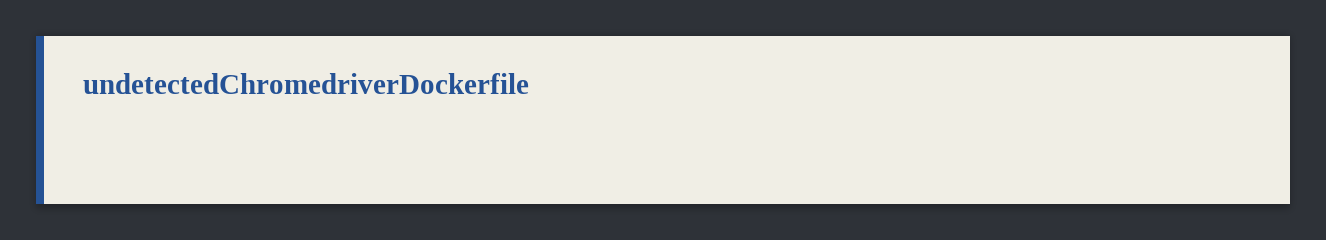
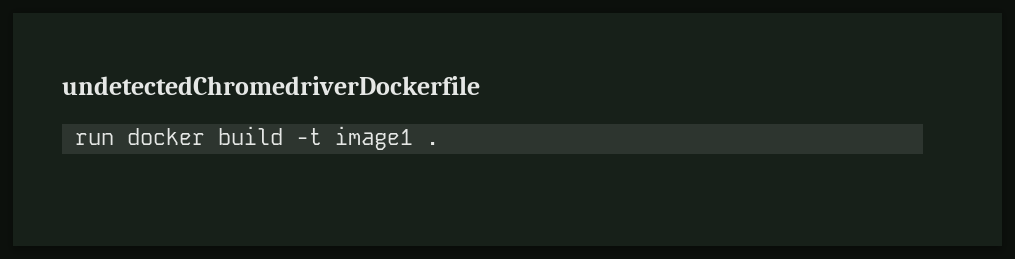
(529, 83) none -> [75,126,440,150] // run docker build -t image1 .

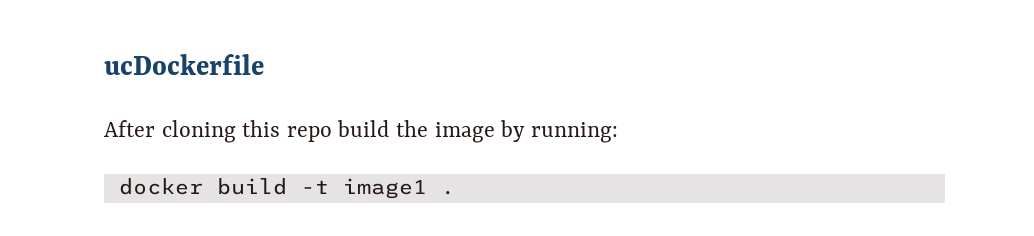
[62,76,480,95] [75,133,115,145] undetectedChromedriverDockerfile // run -> [104,54,264,75] [104,120,618,143] ucDockerfile // After cloning this repo build the image by running: //

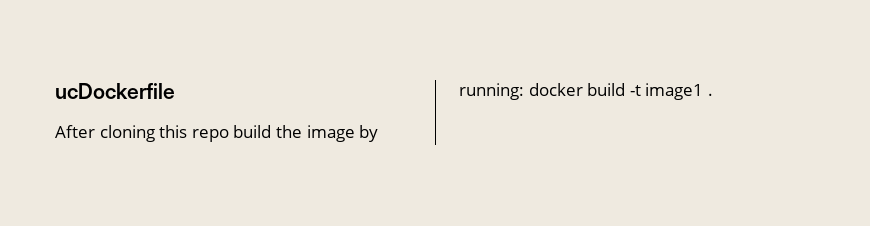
(618, 132) // -> (524, 91) none

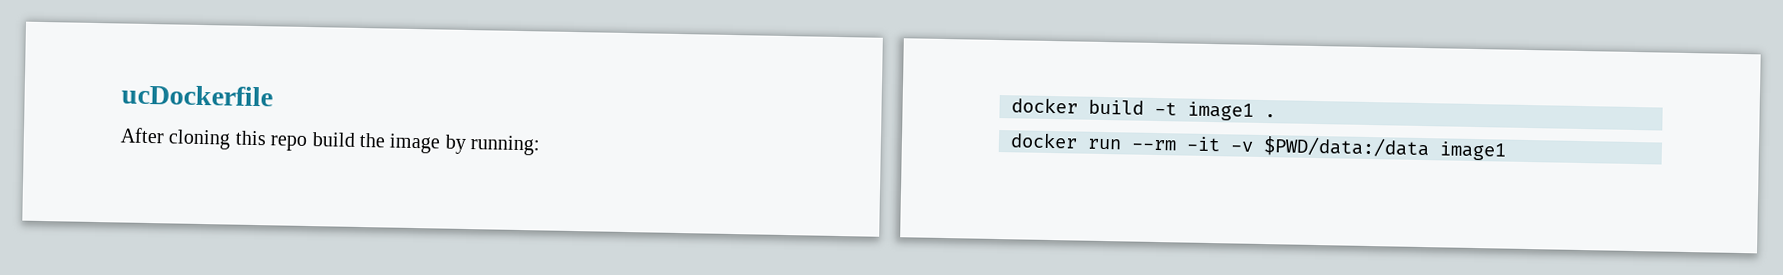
(524, 91) none -> (541, 145) //
(713, 94) none -> [1010,132,1507,161] // docker run --rm -it -v $PWD/data:/data image1

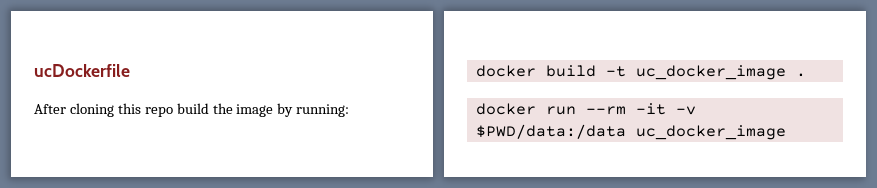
[1187,101,1254,121] image1 -> [635,65,786,80] uc_docker_image
[1439,141,1507,161] image1 -> [635,125,786,140] uc_docker_image

